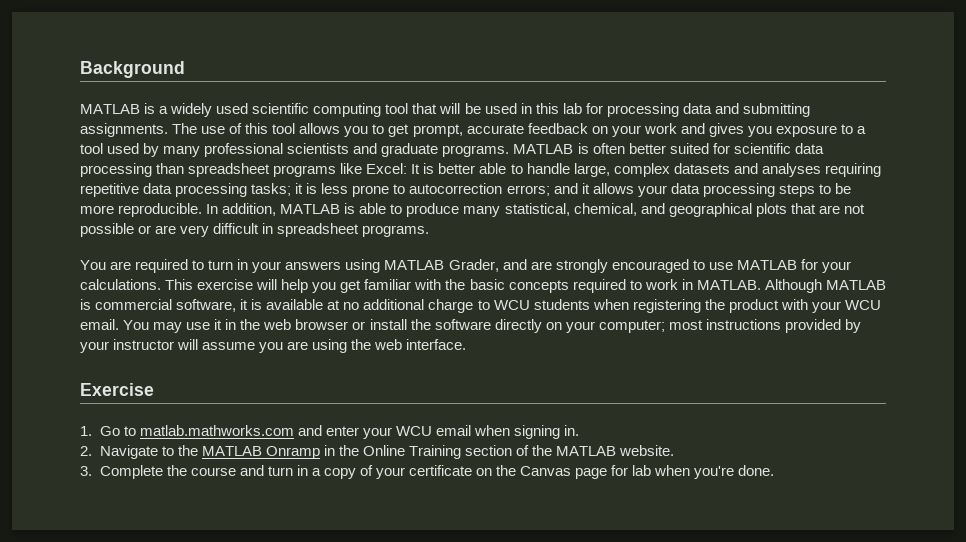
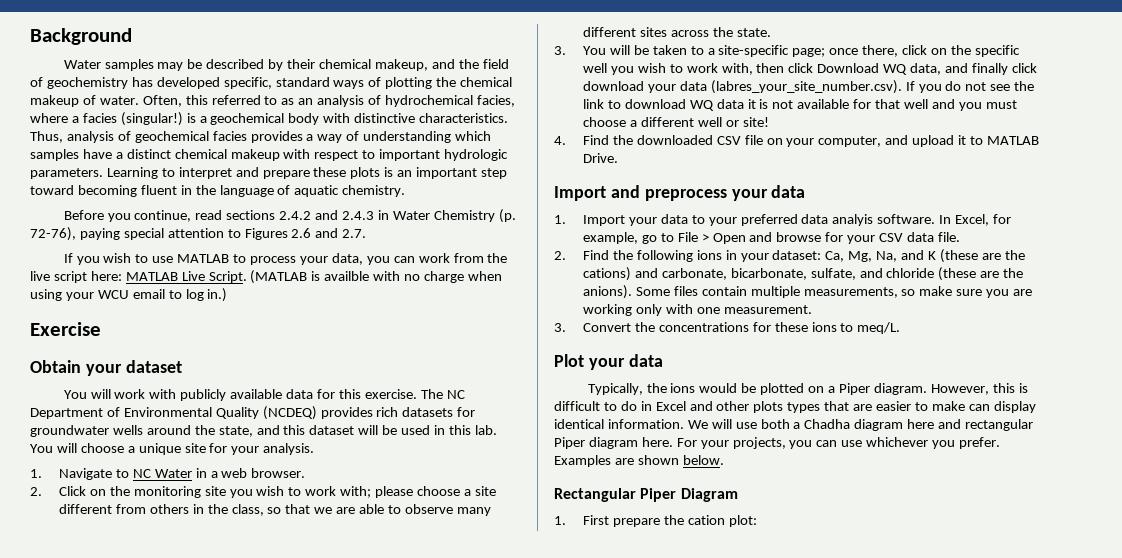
[80,103,438,117] MATLAB is a widely used scientific computing tool that -> [63,59,509,71] [30,77,513,89] [30,95,515,107] [30,112,509,126] [30,131,492,143] [30,149,509,161] [30,167,508,179] [30,185,406,197] [63,209,516,223] [30,227,367,241] [63,253,508,265] [30,270,502,284] [30,288,228,302] [30,322,101,336] [30,360,182,376] [63,389,465,401] [30,406,476,420] [30,425,355,437] Water samples may be described by their chemical makeup, and the field of geochemistry has developed specific, standard ways of plotting the chemical makeup of water. Often, this referred to as an analysis of hydrochemical facies, where a facies (singular!) is a geochemical body with distinctive characteristics. Thus, analysis of geochemical facies provides a way of understanding which samples have a distinct chemical makeup with respect to important hydrologic parameters. Learning to interpret and prepare these plots is an important step toward becoming fluent in the language of aquatic chemistry. // Before you continue, read sections 2.4.2 and 2.4.3 in Water Chemistry (p. 72-76), paying special attention to Figures 2.6 and 2.7. // If you wish to use MATLAB to process your data, you can work from the live script here: MATLAB Live Script. (MATLAB is availble with no charge when using your WCU email to log in.) // Exercise // Obtain your dataset // You will work with publicly available data for this exercise. The NC Department of Environmental Quality (NCDEQ) provides rich datasets for groundwater wells around the state, and this dataset
[562,103,810,117] [80,123,867,137] [80,143,824,157] [80,163,881,177] [80,183,851,197] [80,203,865,217] [80,223,430,237] [80,259,851,273] [80,279,886,293] [80,299,881,313] [80,319,861,333] [80,339,467,353] [80,383,154,396] [80,425,580,439] [80,445,675,459] [80,465,775,479] lab for processing data and submitting assignments. The use of this tool allows you to get prompt, accurate feedback on your work and gives you exposure to a tool used by many professional scientists and graduate programs. MATLAB is often better suited for scientific data processing than spreadsheet programs like Excel: It is better able to handle large, complex datasets and analyses requiring repetitive data processing tasks; it is less prone to autocorrection errors; and it allows your data processing steps to be more reproducible. In addition, MATLAB is able to produce many statistical, chemical, and geographical plots that are not possible or are very difficult in spreadsheet programs. // You are required to turn in your answers using MATLAB Grader, and are strongly encouraged to use MATLAB for your calculations. This exercise will help you get familiar with the basic concepts required to work in MATLAB. Although MATLAB is commercial software, it is available at no additional charge to WCU students when registering the product with your WCU email. You may use it in the web browser or install the software directly on your computer; most instructions provided by your instructor will assume you are using the web interface. // Exercise // 1. Go to matlab.mathworks.com and enter your WCU email when signing in. // 2. Navigate to the MATLAB Onramp in the Online Training section of the MATLAB website. // 3. Complete the course and turn in a copy of your certificate on the Canvas page for lab when you're done. -> [474,425,497,435] [30,443,315,455] [30,468,306,480] [30,486,496,498] [58,504,491,516] [582,27,771,37] [554,45,1020,57] [582,63,1037,75] [582,80,1035,94] [582,99,1017,111] [582,117,769,127] [554,135,1039,147] [582,153,618,163] [554,185,806,201] [554,214,1012,226] [582,232,960,244] [554,249,1025,263] [582,267,1024,281] [582,285,1033,299] [582,304,812,316] [554,322,901,334] [554,354,663,370] [587,383,1028,395] [554,401,1036,413] [554,419,1034,431] [554,437,1001,449] [554,455,724,467] [554,488,738,502] [554,515,757,527] lab. You will choose a unique site for your analysis. // 1. Navigate to NC Water in a web browser. // 2. Click on the monitoring site you wish to work with; please choose a site different from others in the class, so that we are able to observe many different sites across the state. // 3. You will be taken to a site-specific page; once there, click on the specific well you wish to work with, then click Download WQ data, and finally click download your data (labres_your_site_number.csv). If you do not see the link to download WQ data it is not available for that well and you must choose a different well or site! // 4. Find the downloaded CSV file on your computer, and upload it to MATLAB Drive. // Import and preprocess your data // 1. Import your data to your preferred data analyis software. In Excel, for example, go to File > Open and browse for your CSV data file. // 2. Find the following ions in your dataset: Ca, Mg, Na, and K (these are the cations) and carbonate, bicarbonate, sulfate, and chloride (these are the anions). Some files contain multiple measurements, so make sure you are working only with one measurement. // 3. Convert the concentrations for these ions to meq/L. // Plot your data // Typically, the ions would be plotted on a Piper diagram. However, this is difficult to do in Excel and other plots types that are easier to make can display identical information. We will use both a Chadha diagram here and rectangular Piper diagram here. For your projects, you can use whichever you prefer. Examples are shown below. // Rectangular Piper Diagram // 1. First prepare the cation plot:

